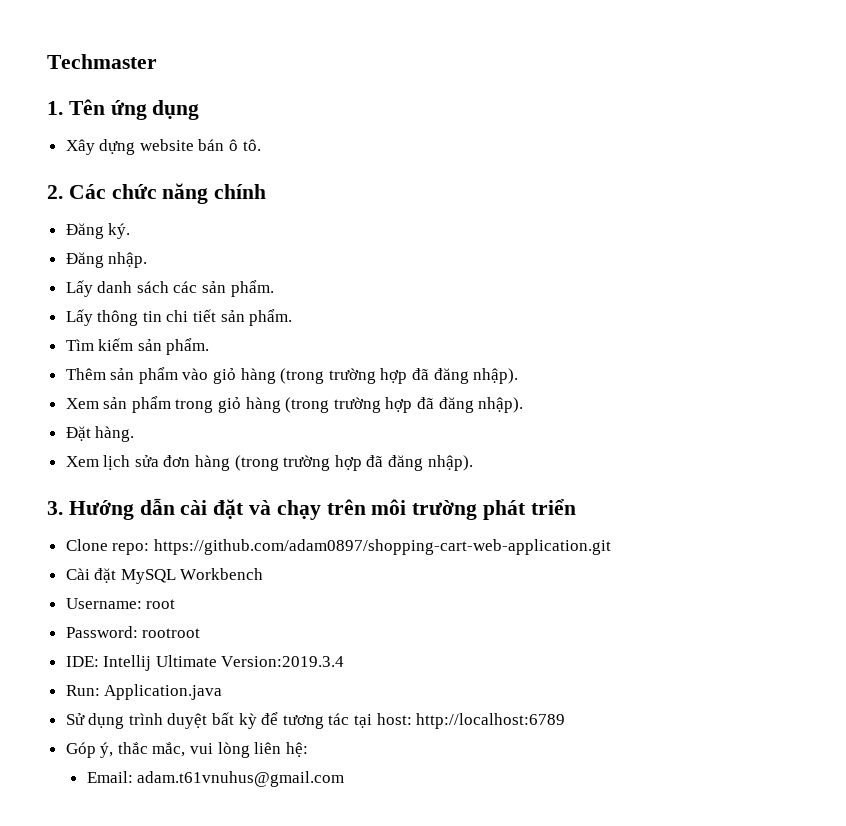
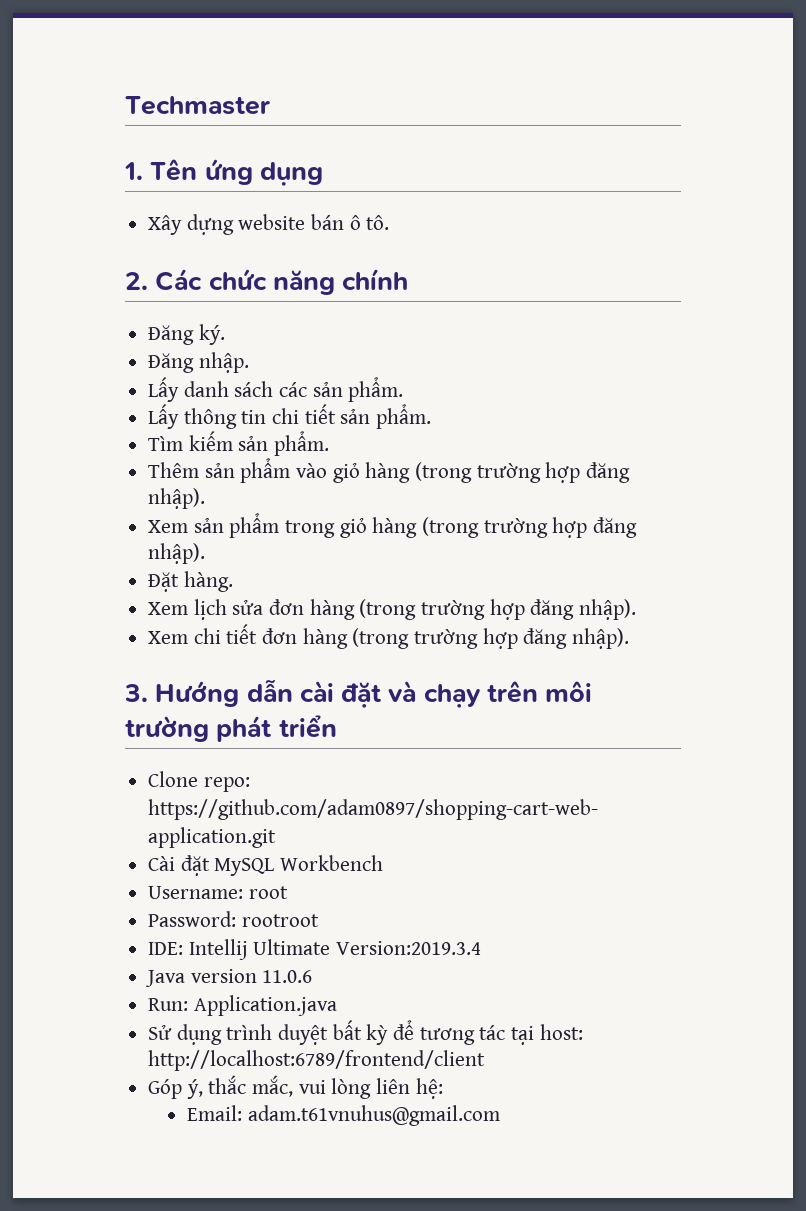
[412,368,430,380] đã -> (581, 472) none
[417,397,435,409] đã -> (588, 527) none
[366,455,384,467] đã -> [530,599,637,620] [148,624,518,649] đăng nhập). // Xem chi tiết đơn hàng (trong trường hợp
(345, 661) none -> [145,969,313,987] // Java version 11.0.6
[416,713,566,729] http://localhost:6789 -> [148,1050,486,1071] http://localhost:6789/frontend/client

